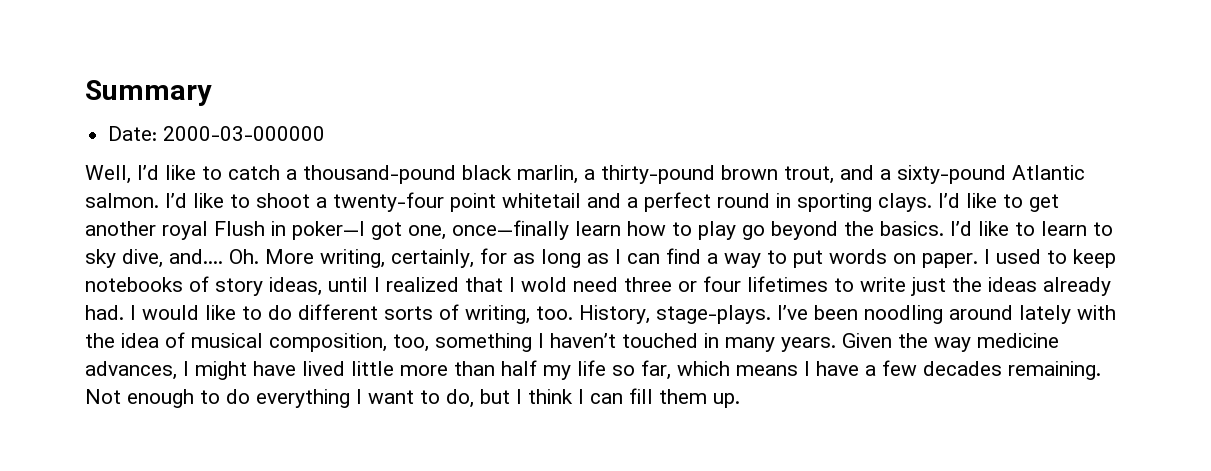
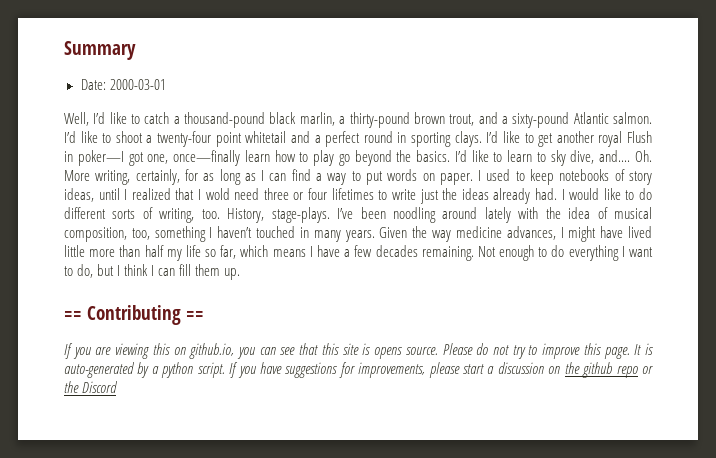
[163,126,326,141] 2000-03-000000 -> [109,79,166,90] 2000-03-01
(740, 400) none -> [64,305,205,325] [64,343,654,359] [64,362,654,378] [64,381,119,393] // == Contributing == // If you are viewing this on github.io, you can see that this site is opens source. Please do not try to improve this page. It is auto-generated by a python script. If you have suggestions for improvements, please start a discussion on the github repo or the Discord

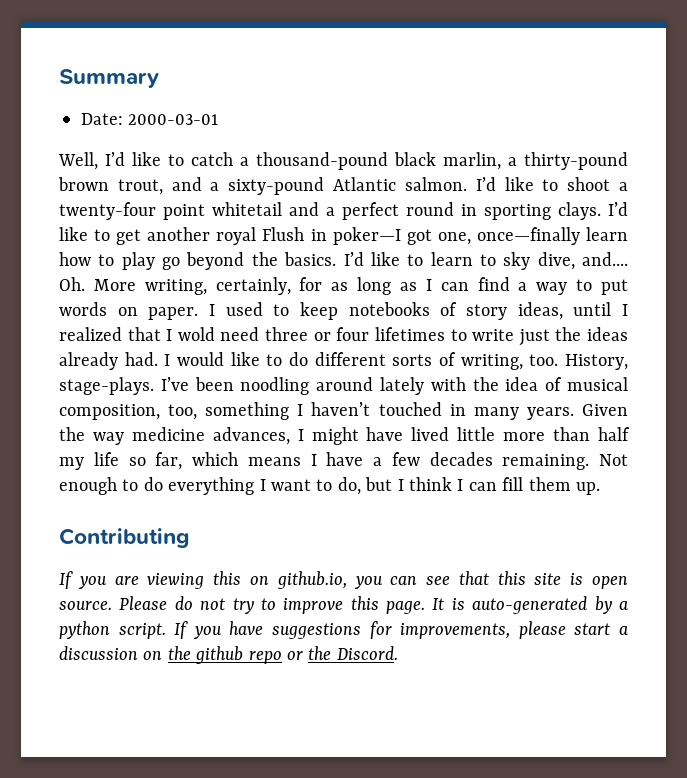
[64,311,82,320] == -> (600, 488) none
[186,311,205,320] == -> (190, 538) none
[374,347,403,359] opens -> [591,576,628,589] open
[82,381,119,393] Discord -> [336,646,398,660] Discord.

